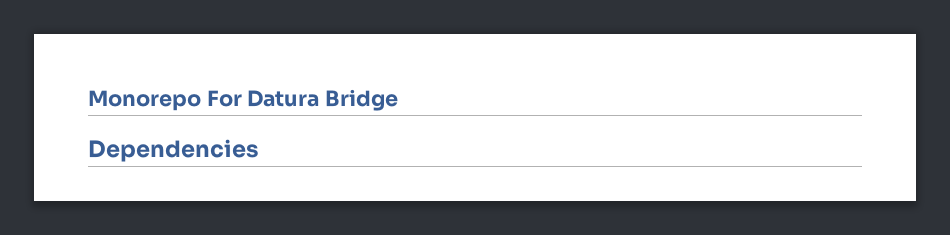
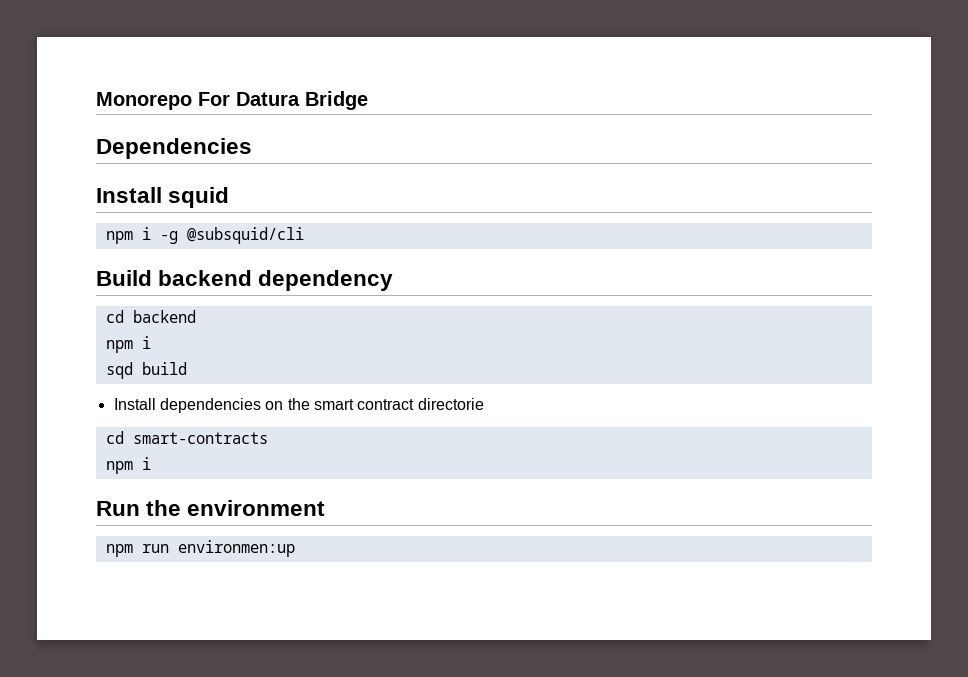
(259, 150) none -> [96,187,230,208] [105,227,304,244] [96,270,394,291] [105,310,196,323] [105,336,151,353] [105,362,187,379] [113,398,484,413] [105,431,268,444] [105,457,151,474] [96,500,326,516] [105,540,295,557] // Install squid // npm i -g @subsquid/cli // Build backend dependency // cd backend // npm i // sqd build // Install dependencies on the smart contract directorie // cd smart-contracts // npm i // Run the environment // npm run environmen:up

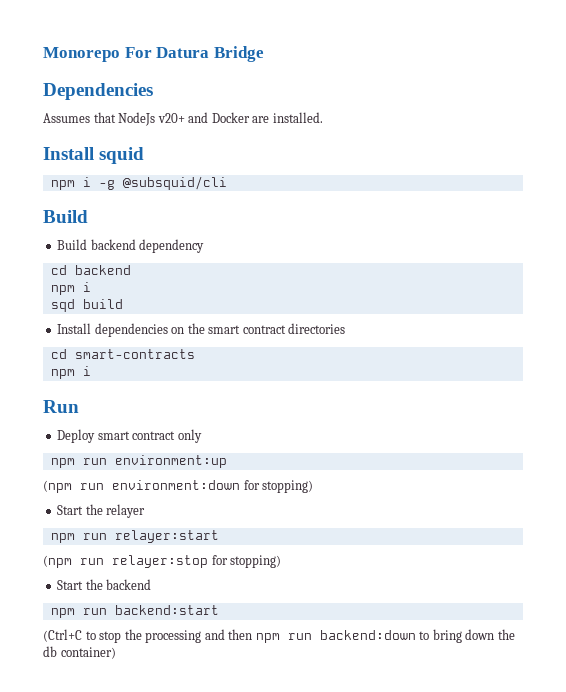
(252, 148) none -> [43,112,323,126] // Assumes that NodeJs v20+ and Docker are installed.
(152, 278) none -> [57,239,88,250] // Build
[417,398,484,410] directorie -> [288,323,346,334] directories
[146,500,326,516] [105,540,295,557] the environment // npm run environmen:up -> [57,429,202,443] [50,455,227,468] [43,480,314,493] [57,504,146,518] [50,530,219,543] [43,555,282,568] [57,579,152,590] [50,605,219,618] [43,629,515,643] [43,646,116,659] // Deploy smart contract only // npm run environment:up // (npm run environment:down for stopping) // Start the relayer // npm run relayer:start // (npm run relayer:stop for stopping) // Start the backend // npm run backend:start // (Ctrl+C to stop the processing and then npm run backend:down to bring down the db container)

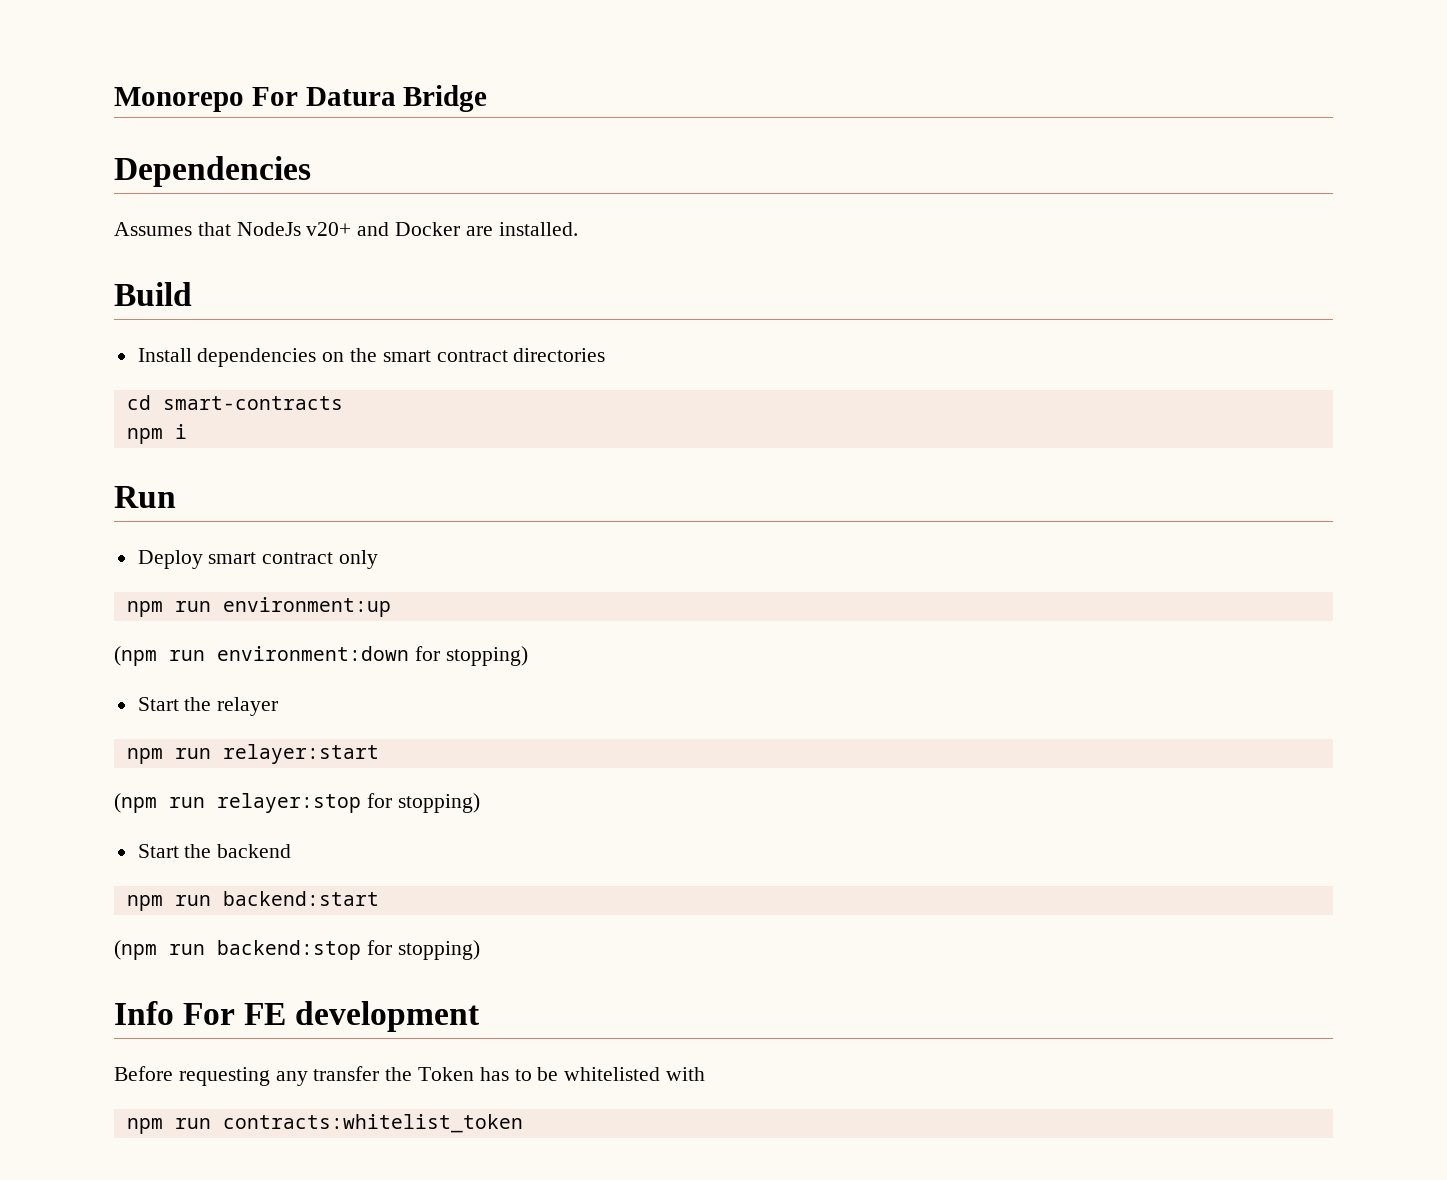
[43,147,145,164] [50,176,227,190] [43,210,88,223] [57,239,205,253] [50,265,131,275] [50,282,91,295] [50,299,123,312] Install squid // npm i -g @subsquid/cli // Build // Build backend dependency // cd backend // npm i // sqd build -> [114,282,192,306] Build
[43,629,515,643] [43,646,116,659] (Ctrl+C to stop the processing and then npm run backend:down to bring down the db container) -> [114,940,480,960] [114,1001,481,1032] [114,1066,706,1086] [126,1114,523,1134] (npm run backend:stop for stopping) // Info For FE development // Before requesting any transfer the Token has to be whitelisted with // npm run contracts:whitelist_token

